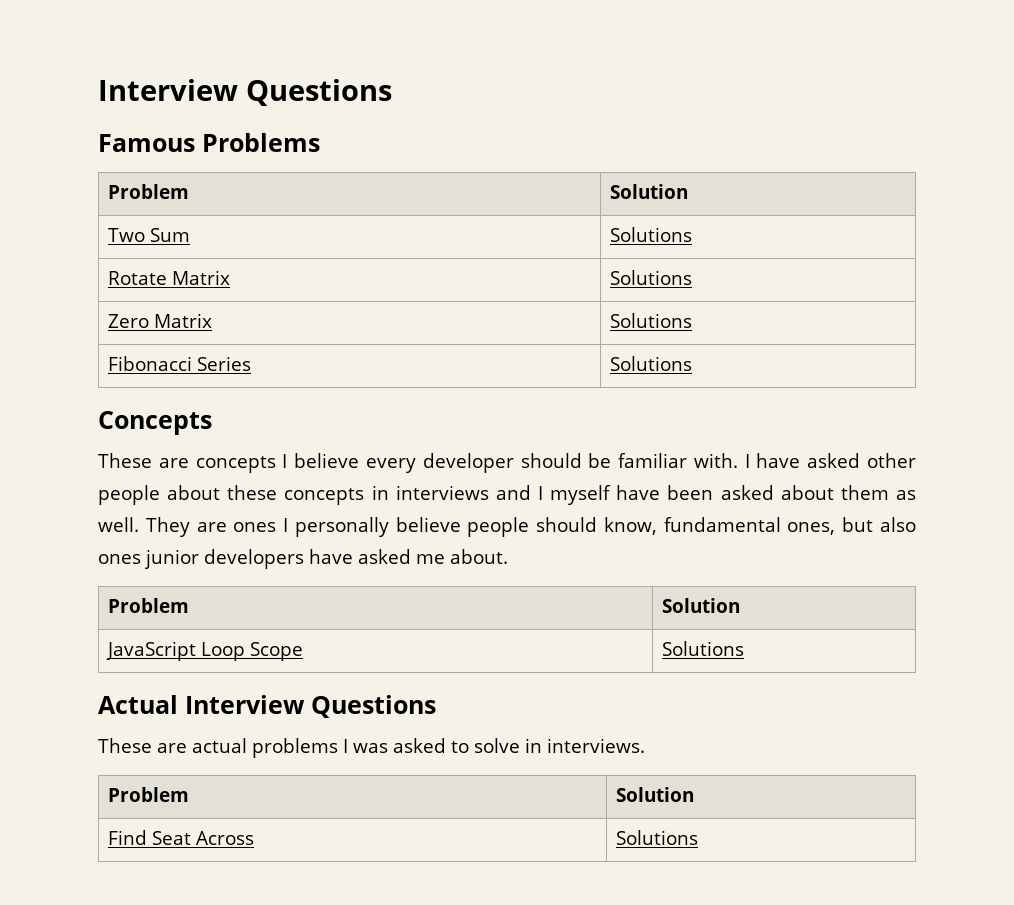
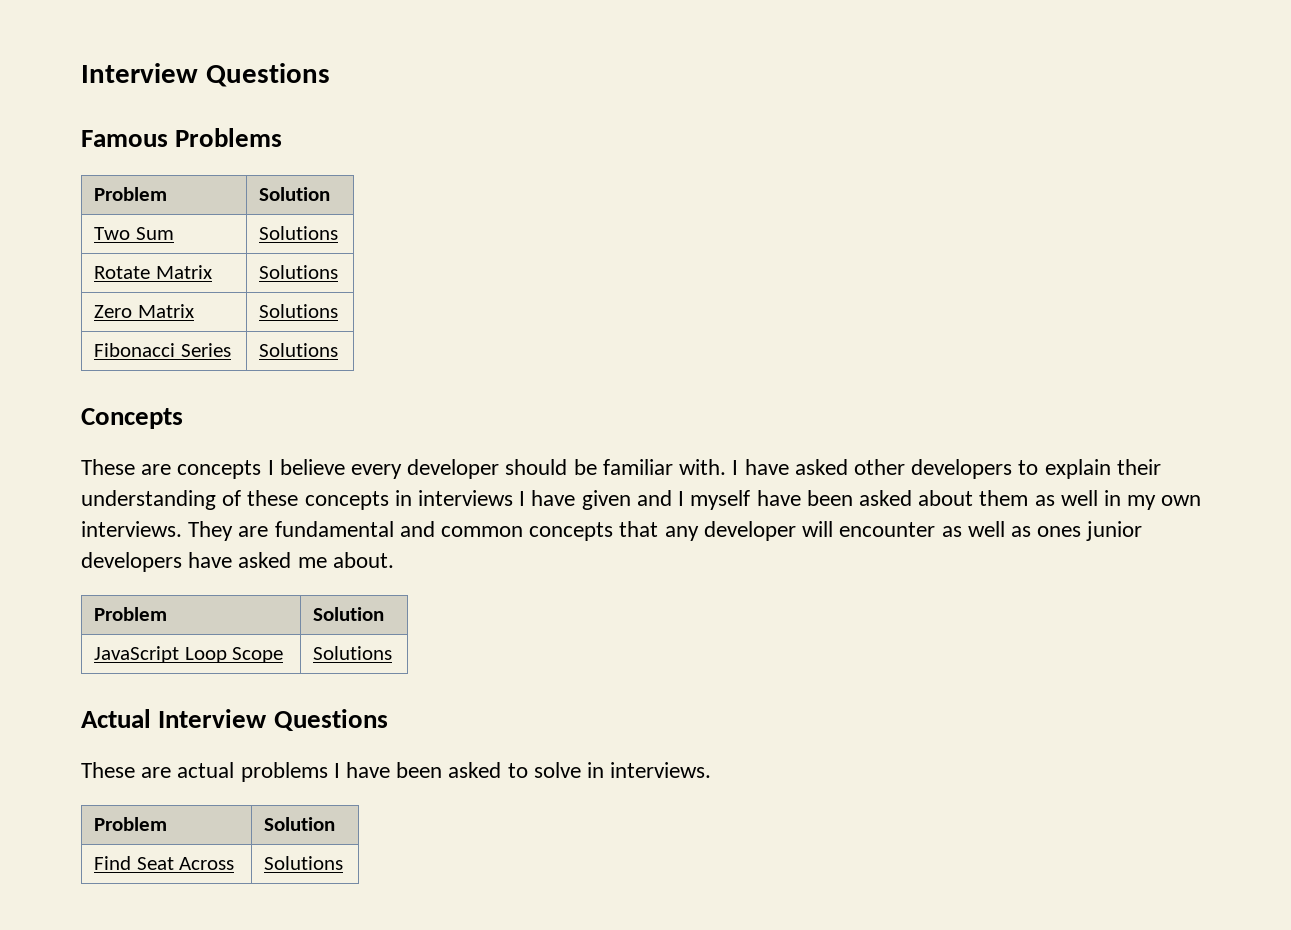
[98,485,221,505] people about -> [911,459,1161,479] [81,490,242,510] developers to explain their understanding of
(489, 492) none -> [519,490,631,510] I have given
[98,517,917,537] well. They are ones I personally believe people should know, fundamental ones, but also -> [1060,490,1202,510] [81,521,1031,541] well in my own interviews. They are fundamental and common concepts that any developer will encounter as well as
[353,743,388,753] was -> [346,762,443,778] have been

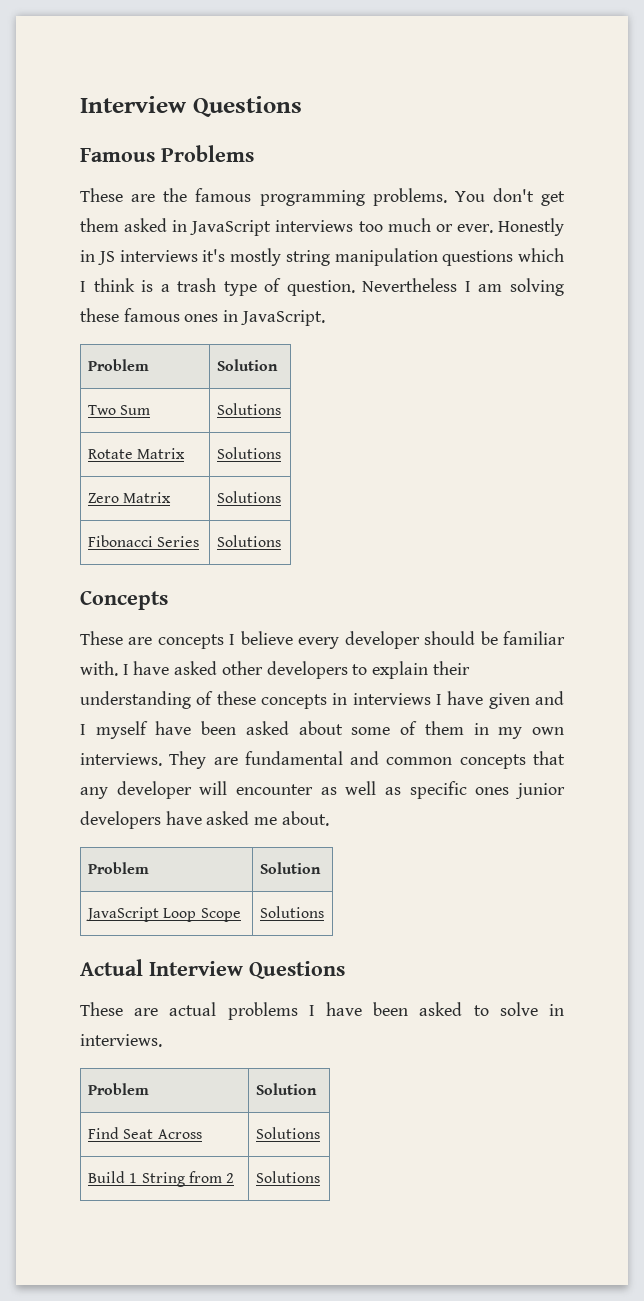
(283, 137) none -> [80,188,565,206] [80,218,564,236] [80,248,564,266] [80,278,564,296] [80,308,325,326] // These are the famous programming problems. You don't get them asked in JavaScript interviews too much or ever. Honestly in JS interviews it's mostly string manipulation questions which I think is a trash type of question. Nevertheless I am solving these famous ones in JavaScript.
[979,490,1098,506] them as well -> [351,721,464,735] some of them
(1031, 531) none -> [409,781,467,799] specific
(344, 863) none -> [87,1171,235,1187] [255,1171,320,1183] // Build 1 String from 2 | Solutions

